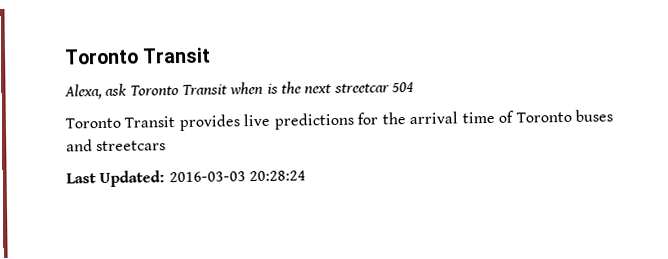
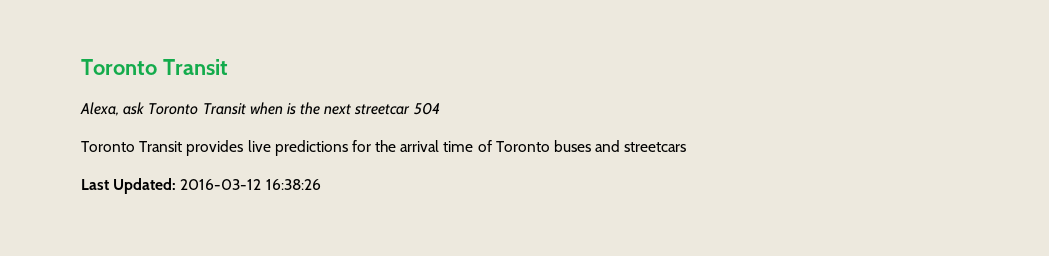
[168,170,306,183] 2016-03-03 20:28:24 -> [180,179,321,190] 2016-03-12 16:38:26

